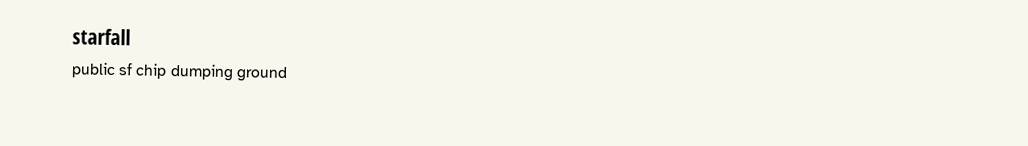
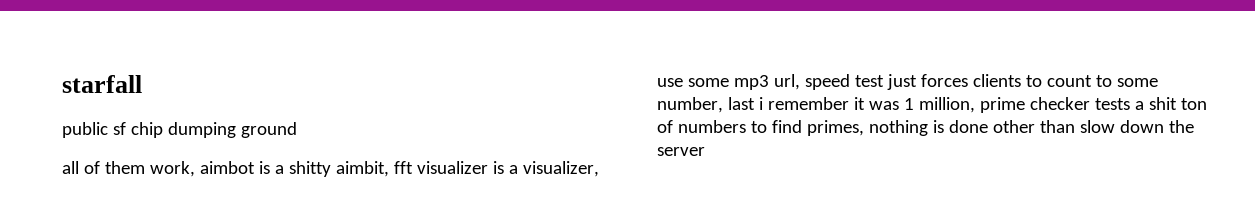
(288, 74) none -> [62,161,599,177] [657,74,1158,90] [657,97,1207,113] [657,120,1194,136] [657,147,705,156] // all of them work, aimbot is a shitty aimbit, fft visualizer is a visualizer, use some mp3 url, speed test just forces clients to count to some number, last i remember it was 1 million, prime checker tests a shit ton of numbers to find primes, nothing is done other than slow down the server

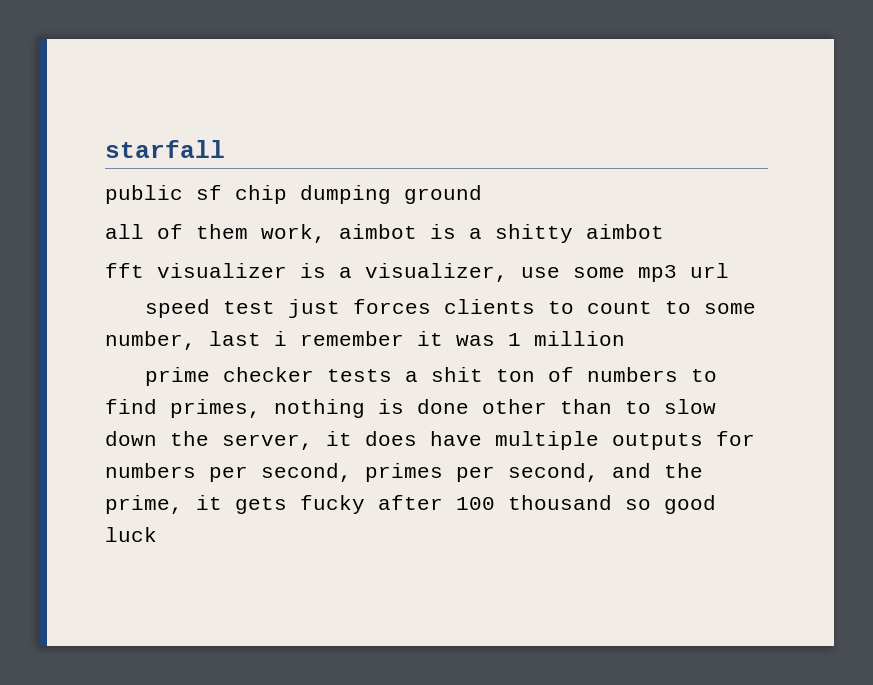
[335,161,389,177] aimbit, -> [586,224,664,239] aimbot //
[773,74,800,90] url, -> [690,263,729,278] url //
[918,97,975,113] million, -> [534,331,625,346] million //
(1075, 126) none -> [625,401,651,414] to
[657,147,705,156] server -> [222,431,755,450] [105,463,703,482] [105,495,716,514] [105,527,157,542] server, it does have multiple outputs for numbers per second, primes per second, and the prime, it gets fucky after 100 thousand so good luck

